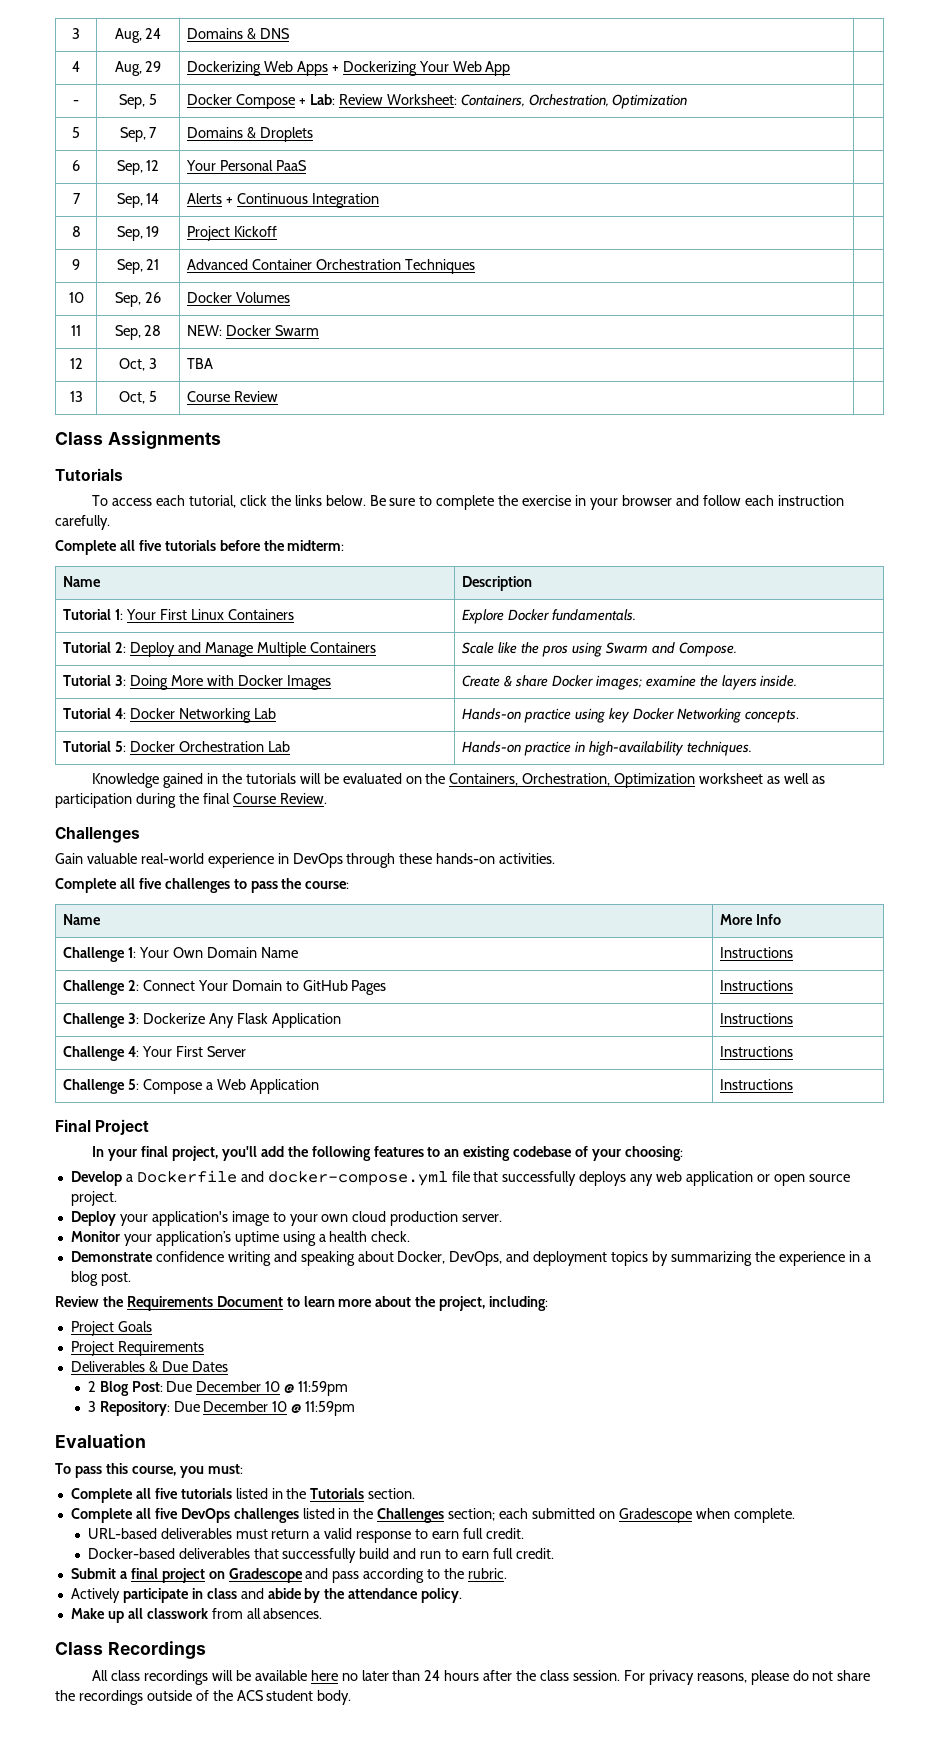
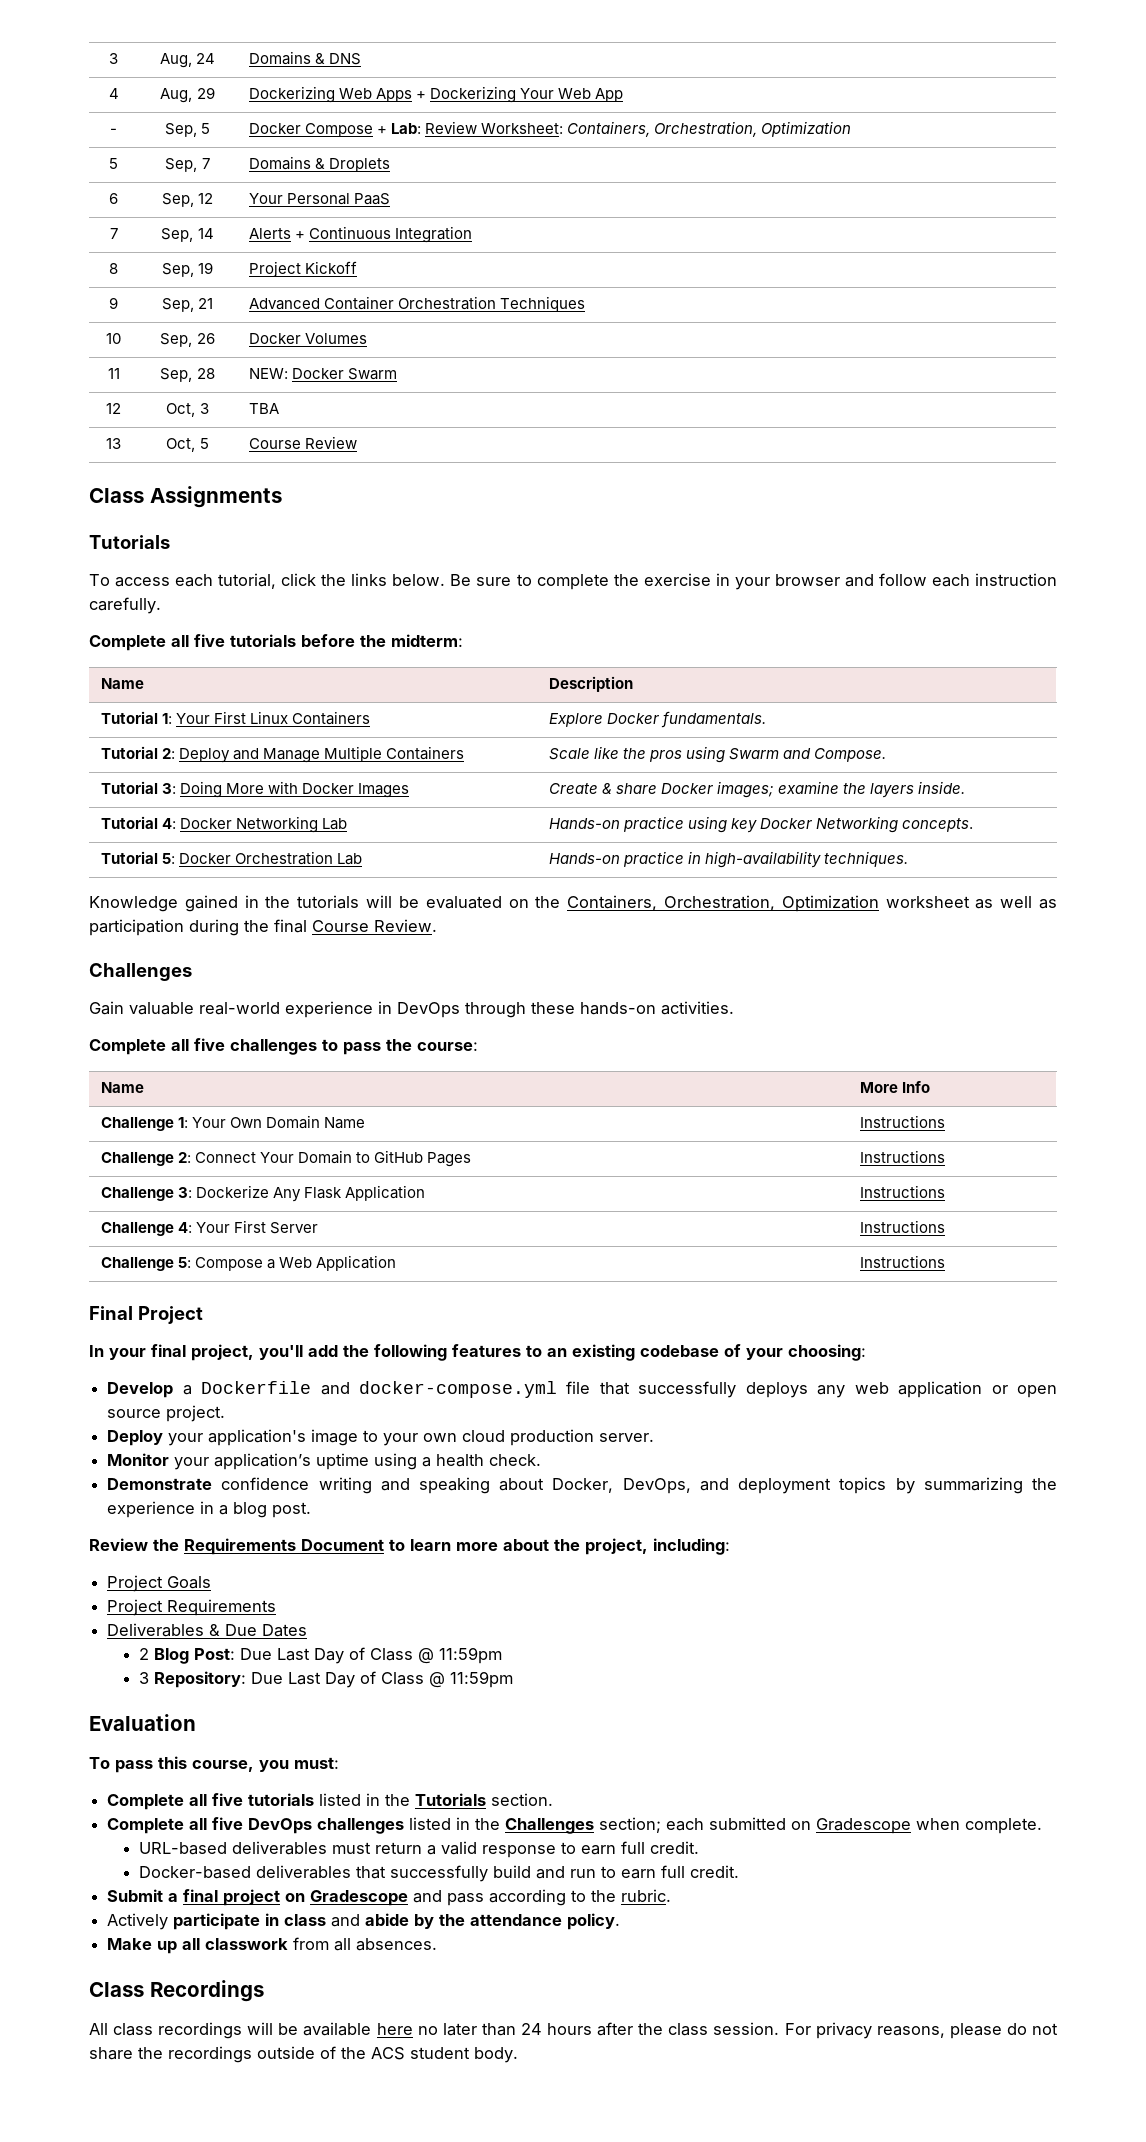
[196,1381,281,1392] December 10 -> [277,1647,414,1664] Last Day of Class
[203,1401,288,1412] December 10 -> [288,1671,425,1688] Last Day of Class

